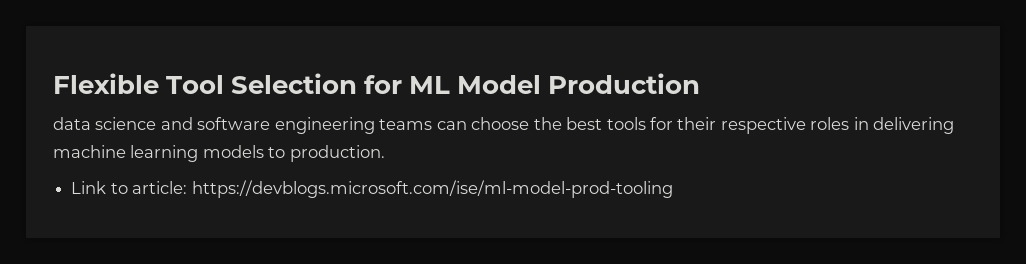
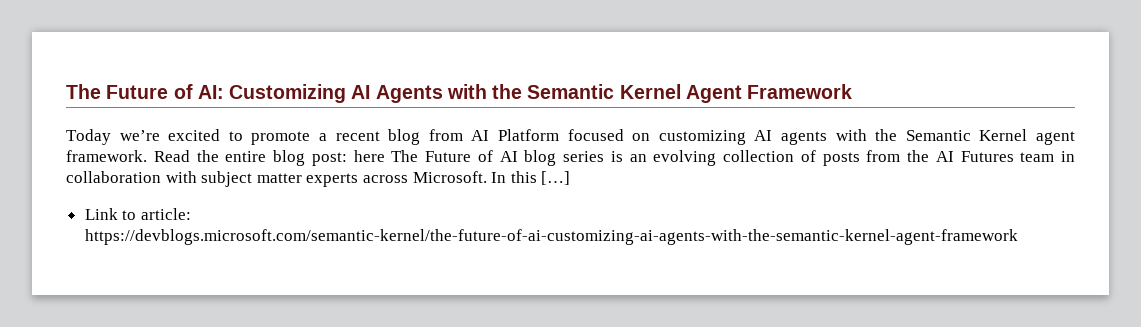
[53,73,701,94] [53,117,955,134] [53,145,385,162] Flexible Tool Selection for ML Model Production // data science and software engineering teams can choose the best tools for their respective roles in delivering machine learning models to production. -> [66,84,853,103] [66,129,1076,145] [66,150,1075,166] [66,171,571,187] The Future of AI: Customizing AI Agents with the Semantic Kernel Agent Framework // Today we’re excited to promote a recent blog from AI Platform focused on customizing AI agents with the Semantic Kernel agent framework. Read the entire blog post: here The Future of AI blog series is an evolving collection of posts from the AI Futures team in collaboration with subject matter experts across Microsoft. In this […]
[191,180,673,198] https://devblogs.microsoft.com/ise/ml-model-prod-tooling -> [84,229,1018,245] https://devblogs.microsoft.com/semantic-kernel/the-future-of-ai-customizing-ai-agents-with-the-semantic-kernel-agent-framework

